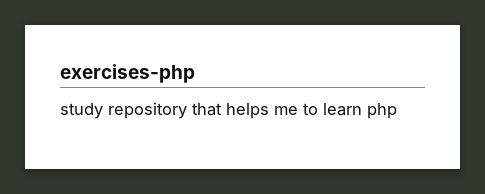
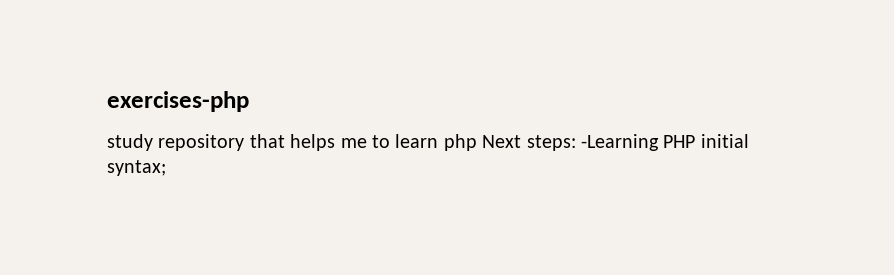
(397, 111) none -> [482,134,749,151] [107,160,166,176] Next steps: -Learning PHP initial syntax;

